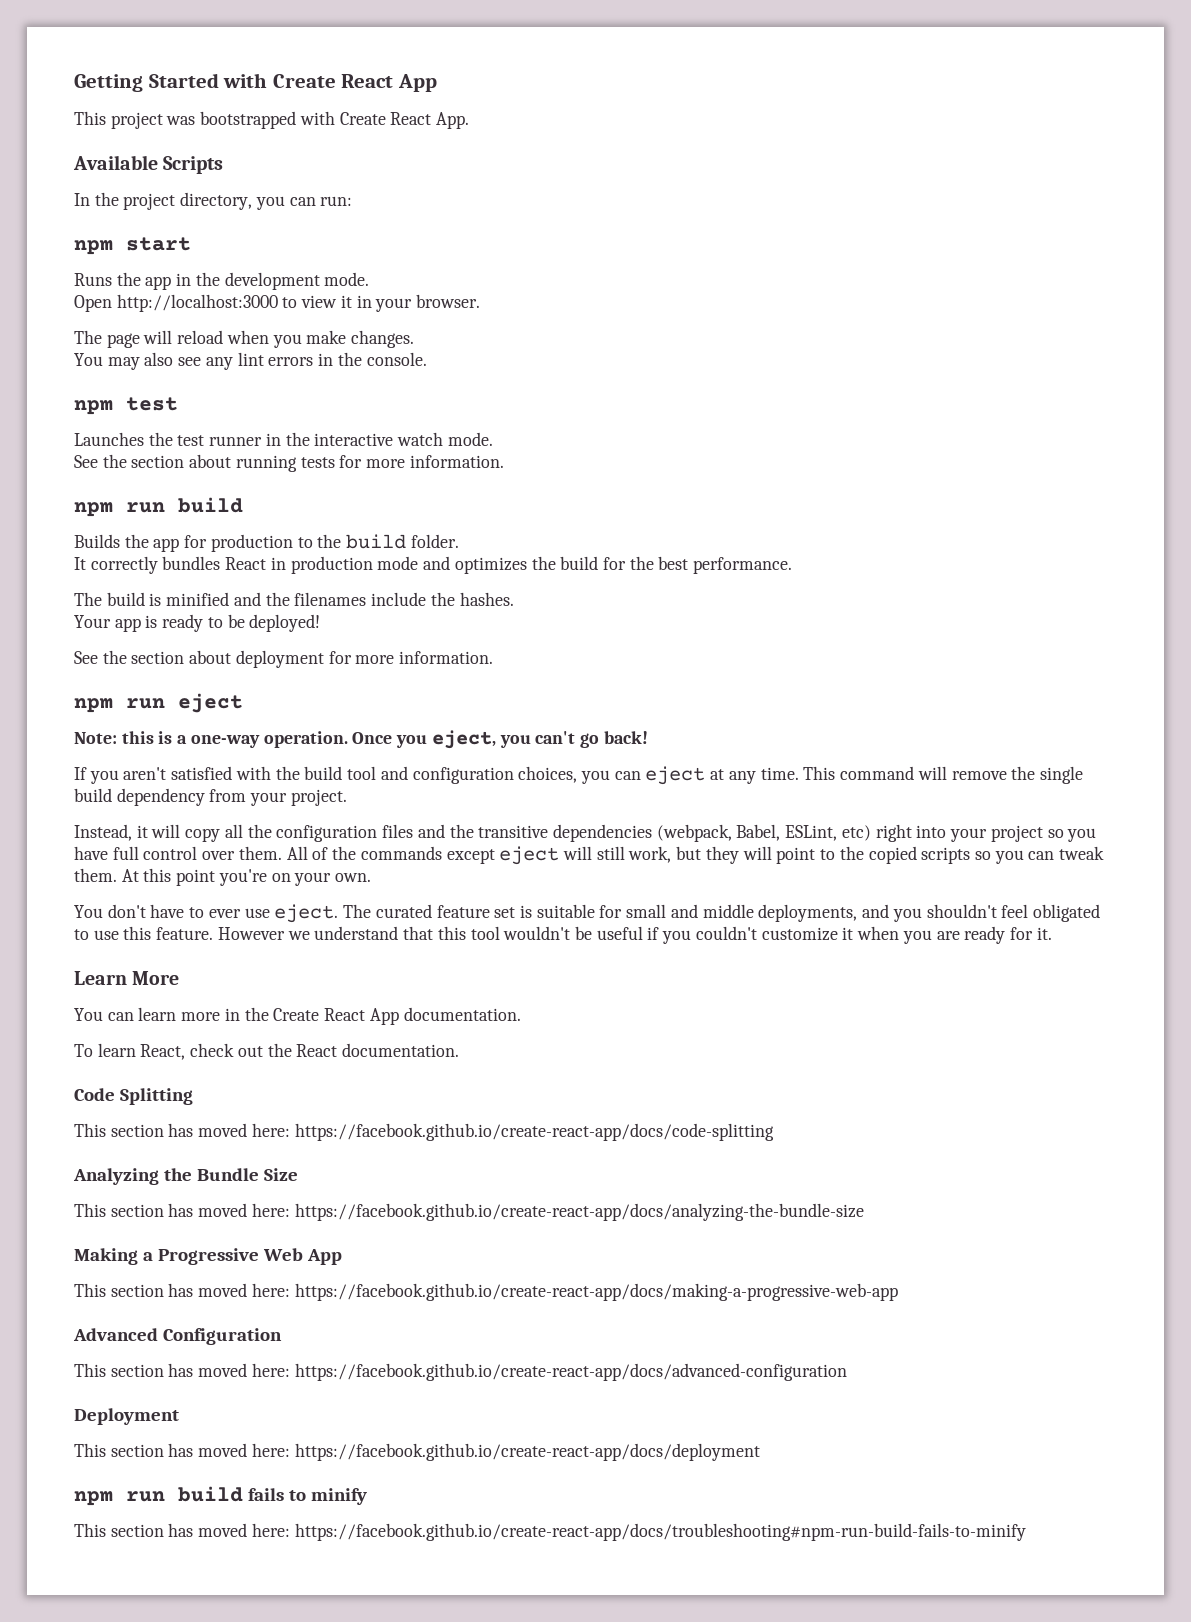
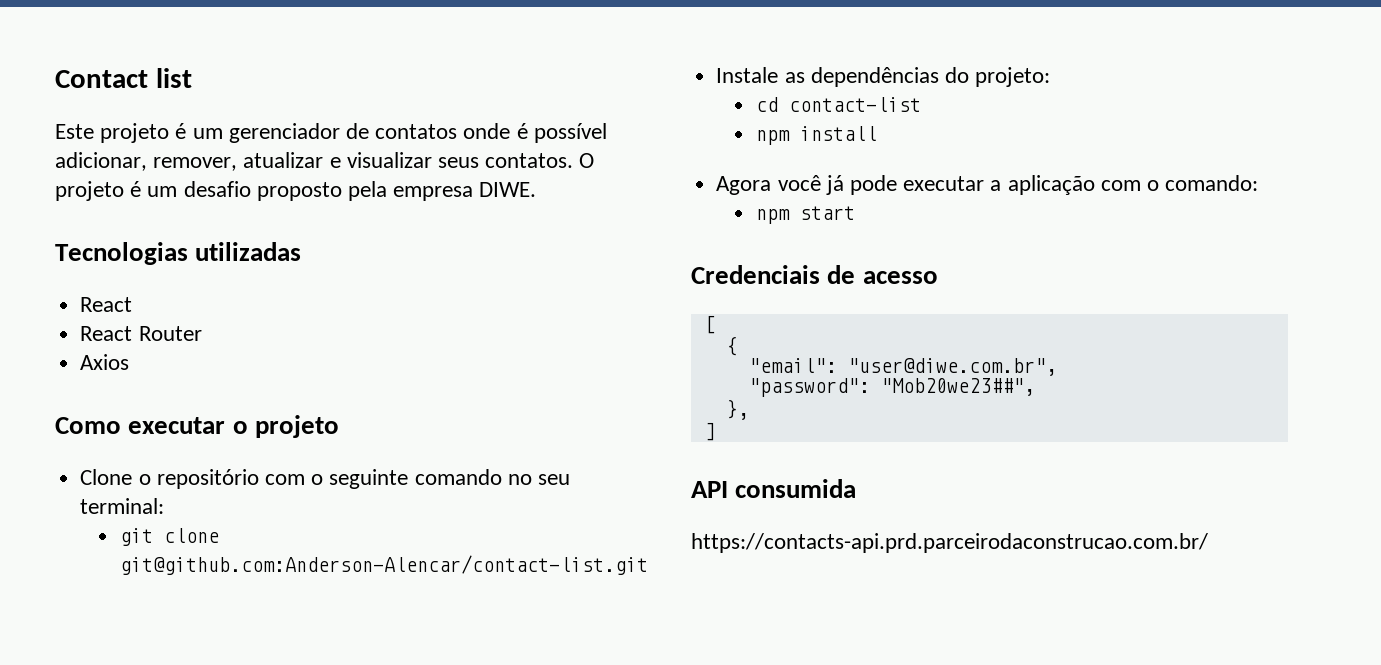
[74,73,437,92] [74,111,470,129] [73,155,224,174] [74,192,353,210] [74,237,191,255] [74,272,370,290] [74,294,481,312] [74,330,415,348] [74,352,427,370] [74,397,178,415] [74,432,493,446] [74,454,504,472] [74,497,243,517] [74,534,459,552] [74,556,793,574] [74,592,514,606] [74,614,321,632] [74,650,494,668] [74,693,243,713] [74,730,648,749] [74,766,1083,785] [74,788,347,806] [74,824,1097,842] [74,846,1105,865] [74,868,372,886] [74,904,1100,923] [74,926,1052,944] [74,971,180,985] [74,1007,521,1025] [74,1043,460,1060] [74,1088,193,1105] [74,1123,774,1141] [73,1168,298,1185] [74,1203,864,1221] [74,1248,342,1265] [74,1283,898,1301] [73,1328,282,1345] [74,1363,847,1381] [74,1408,179,1425] [74,1443,760,1461] [74,1486,367,1506] [74,1523,1026,1541] Getting Started with Create React App // This project was bootstrapped with Create React App. // Available Scripts // In the project directory, you can run: // npm start // Runs the app in the development mode. // Open http://localhost:3000 to view it in your browser. // The page will reload when you make changes. // You may also see any lint errors in the console. // npm test // Launches the test runner in the interactive watch mode. // See the section about running tests for more information. // npm run build // Builds the app for production to the build folder. // It correctly bundles React in production mode and optimizes the build for the best performance. // The build is minified and the filenames include the hashes. // Your app is ready to be deployed! // See the section about deployment for more information. // npm run eject // Note: this is a one-way operation. Once you eject, you can't go back! // If you aren't satisfied with the build tool and configuration choices, you can eject at any time. This command will remove the single build dependency from your project. // Instead, it will copy all the configuration files and the transitive dependencies (webpack, Babel, ESLint, etc) right into your project so you have full control over them. All of the commands except eject will still work, but they will point to the copied scripts so you can tweak them. At this point you're on your own. // You don't have to ever use eject. The curated feature set is suitable for small and middle deployments, and you shouldn't feel obligated to use this feature. However we understand that this tool wouldn't be useful if you couldn't customize it when you are ready for it. // Learn More // You can learn more in the Create React App documentation. // To learn React, check out the React documentation. // Code Splitting // This section has moved here: https://facebook.github.io/create-react-app/docs/code-splitting // Analyzing the Bundle Size // This section has moved here: https://facebook.github.io/create-react-app/docs/analyzing-the-bundle-size // Making a Progressive Web App // This section has moved here: https://facebook.github.io/create-react-app/docs/making-a-progressive-web-app // Advanced Configuration // This section has moved here: https://facebook.github.io/create-react-app/docs/advanced-configuration // Deployment // This section has moved here: https://facebook.github.io/create-react-app/docs/deployment // npm run build fails to minify // This section has moved here: https://facebook.github.io/create-react-app/docs/troubleshooting#npm-run-build-fails-to-minify -> [55,68,192,88] [55,123,607,143] [55,152,595,171] [55,181,537,201] [55,242,302,265] [80,297,133,312] [80,326,202,341] [80,354,130,370] [55,415,339,438] [80,469,570,489] [80,498,165,514] [119,528,219,546] [119,555,648,575] [716,67,1051,87] [755,97,921,112] [755,126,877,145] [716,175,1259,195] [755,206,855,224] [691,265,938,284] [704,315,716,334] [726,336,738,356] [748,358,1057,376] [748,378,1035,397] [726,399,749,420] [704,422,716,441] [691,479,857,498] [691,533,1208,553] Contact list // Este projeto é um gerenciador de contatos onde é possível adicionar, remover, atualizar e visualizar seus contatos. O projeto é um desafio proposto pela empresa DIWE. // Tecnologias utilizadas // React // React Router // Axios // Como executar o projeto // Clone o repositório com o seguinte comando no seu terminal: // git clone git@github.com:Anderson-Alencar/contact-list.git // Instale as dependências do projeto: // cd contact-list // npm install // Agora você já pode executar a aplicação com o comando: // npm start // Credenciais de acesso // [ // { // "email": "user@diwe.com.br", // "password": "Mob20we23##", // }, // ] // API consumida // https://contacts-api.prd.parceirodaconstrucao.com.br/

